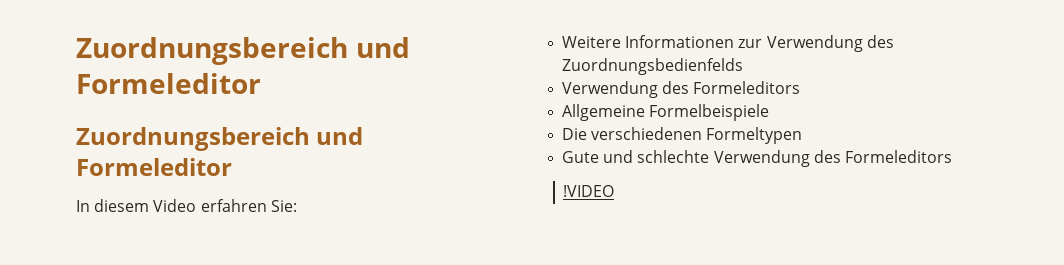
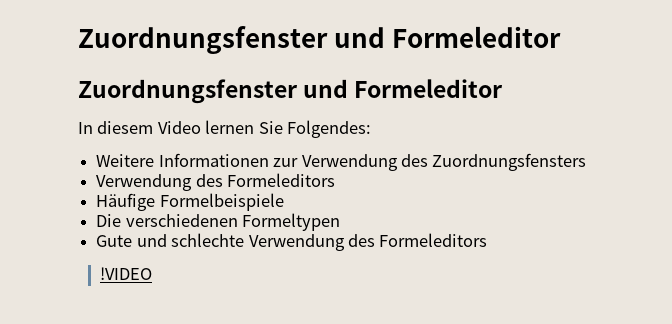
[76,37,410,65] [76,73,261,94] [76,127,310,151] Zuordnungsbereich und Formeleditor // Zuordnungsbereich -> [78,26,562,54] [78,79,298,104] Zuordnungsfenster und Formeleditor // Zuordnungsfenster
[200,199,297,212] erfahren Sie: -> [205,120,372,138] lernen Sie Folgendes:
[562,58,744,75] [562,81,801,98] [562,104,646,121] Zuordnungsbedienfelds // Verwendung des Formeleditors // Allgemeine -> [432,153,587,171] [96,173,336,191] [96,193,156,211] Zuordnungsfensters // Verwendung des Formeleditors // Häufige

